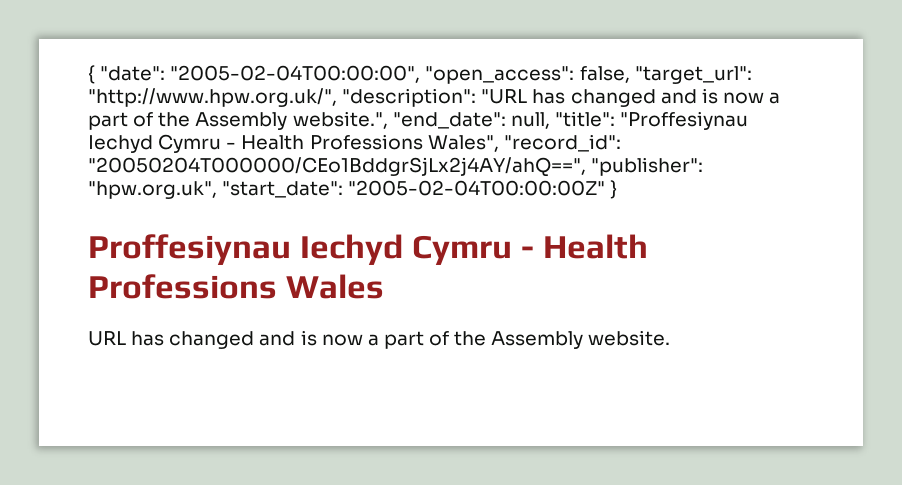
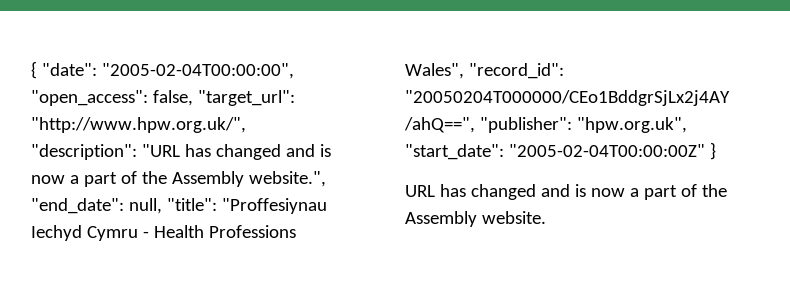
[88,234,649,265] [88,274,385,299] // Proffesiynau Iechyd Cymru - Health Professions Wales -> (716, 151) none

